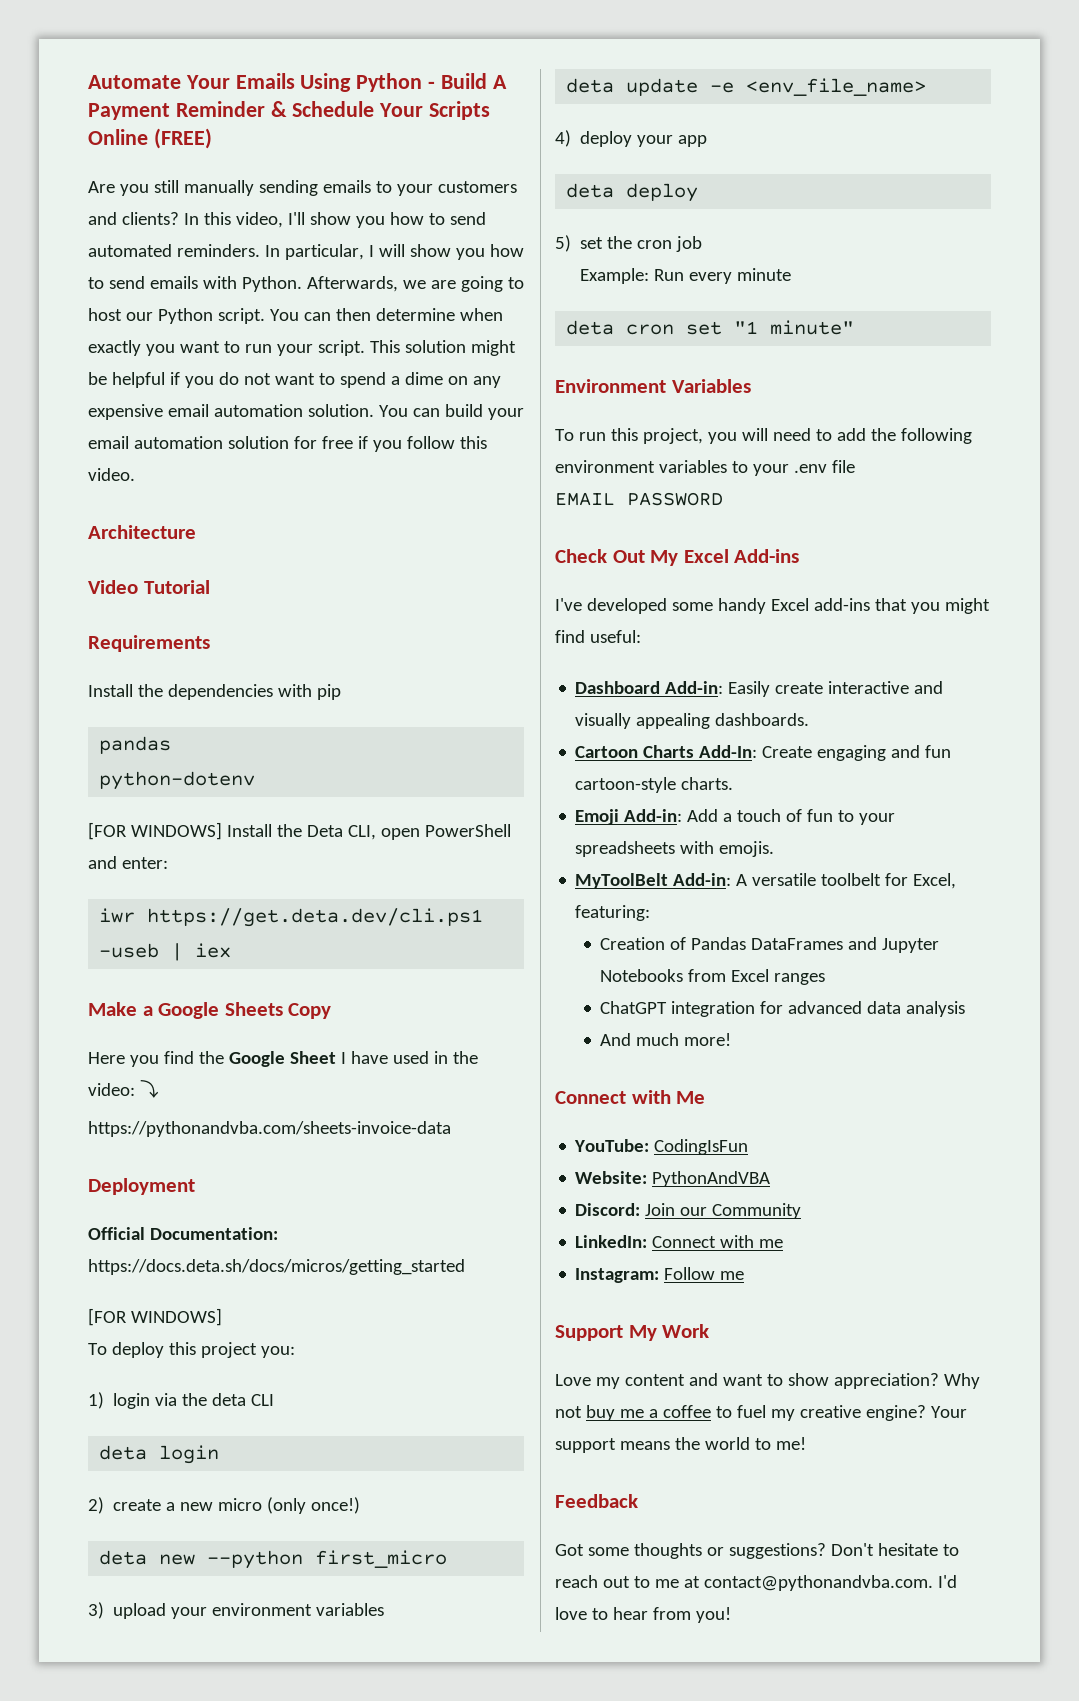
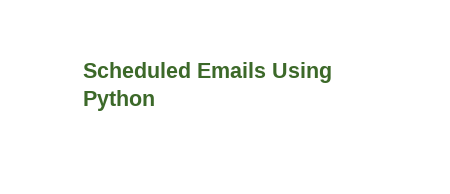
[88,75,230,89] Automate Your -> [83,62,191,78] Scheduled
[428,73,507,89] [88,101,491,120] [88,128,212,149] [88,180,517,196] [88,212,486,228] [88,244,524,260] [88,276,524,292] [88,308,503,324] [88,340,516,356] [88,372,501,388] [88,404,524,420] [88,436,487,452] [88,468,135,481] [88,525,196,539] [88,580,210,594] [88,635,210,652] [88,684,341,700] [99,736,172,754] [99,771,256,790] [88,822,511,840] [88,856,168,869] [99,908,484,927] [99,943,232,961] [88,1002,332,1019] [88,1051,478,1067] [88,1080,159,1098] [88,1121,451,1137] [88,1178,195,1195] [88,1227,278,1240] [88,1259,465,1275] [88,1308,222,1326] [88,1342,295,1358] [88,1392,275,1409] [99,1445,220,1464] [88,1497,361,1514] [99,1550,448,1569] [88,1602,385,1619] [566,78,927,96] [555,130,708,147] [566,183,699,202] [555,235,703,252] [579,268,791,284] [566,320,855,335] [555,379,751,393] [555,428,972,444] [555,460,855,476] [555,492,723,506] [555,549,800,566] [555,598,990,614] [555,630,641,643] [575,681,944,697] [575,713,810,729] [575,745,952,761] [575,777,734,793] [575,809,896,825] [575,841,775,857] [575,873,957,889] [575,905,651,921] [600,937,940,953] [600,969,826,985] [600,1001,966,1017] [600,1033,732,1046] [555,1090,706,1104] [574,1139,749,1155] [575,1171,771,1187] [575,1203,802,1219] [575,1235,784,1248] [575,1267,745,1283] [555,1324,710,1341] [555,1373,980,1389] [555,1405,967,1421] [555,1437,806,1453] [555,1494,638,1508] [555,1543,959,1559] [555,1575,957,1591] [555,1607,731,1623] - Build A Payment Reminder & Schedule Your Scripts Online (FREE) // Are you still manually sending emails to your customers and clients? In this video, I'll show you how to send automated reminders. In particular, I will show you how to send emails with Python. Afterwards, we are going to host our Python script. You can then determine when exactly you want to run your script. This solution might be helpful if you do not want to spend a dime on any expensive email automation solution. You can build your email automation solution for free if you follow this video. // Architecture // Video Tutorial // Requirements // Install the dependencies with pip // pandas // python-dotenv // [FOR WINDOWS] Install the Deta CLI, open PowerShell and enter: // iwr https://get.deta.dev/cli.ps1 -useb | iex // Make a Google Sheets Copy // Here you find the Google Sheet I have used in the video: ⤵ // https://pythonandvba.com/sheets-invoice-data // Deployment // Official Documentation: https://docs.deta.sh/docs/micros/getting_started // [FOR WINDOWS] // To deploy this project you: // 1) login via the deta CLI // deta login // 2) create a new micro (only once!) // deta new --python first_micro // 3) upload your environment variables // deta update -e <env_file_name> // 4) deploy your app // deta deploy // 5) set the cron job // Example: Run every minute // deta cron set "1 minute" // Environment Variables // To run this project, you will need to add the following environment variables to your .env file // EMAIL PASSWORD // Check Out My Excel Add-ins // I've developed some handy Excel add-ins that you might find useful: // Dashboard Add-in: Easily create interactive and visually appealing dashboards. // Cartoon Charts Add-In: Create engaging and fun cartoon-style charts. // Emoji Add-in: Add a touch of fun to your spreadsheets with emojis. // MyToolBelt Add-in: A versatile toolbelt for Excel, featuring: // Creation of Pandas DataFrames and Jupyter Notebooks from Excel ranges // ChatGPT integration for advanced data analysis // And much more! // Connect with Me // YouTube: CodingIsFun // Website: PythonAndVBA // Discord: Join our Community // LinkedIn: Connect with me // Instagram: Follow me // Support My Work // Love my content and want to show appreciation? Why not buy me a coffee to fuel my creative engine? Your support means the world to me! // Feedback // Got some thoughts or suggestions? Don't hesitate to reach out to me at contact@pythonandvba.com. I'd love to hear from you! -> (155, 100) none

